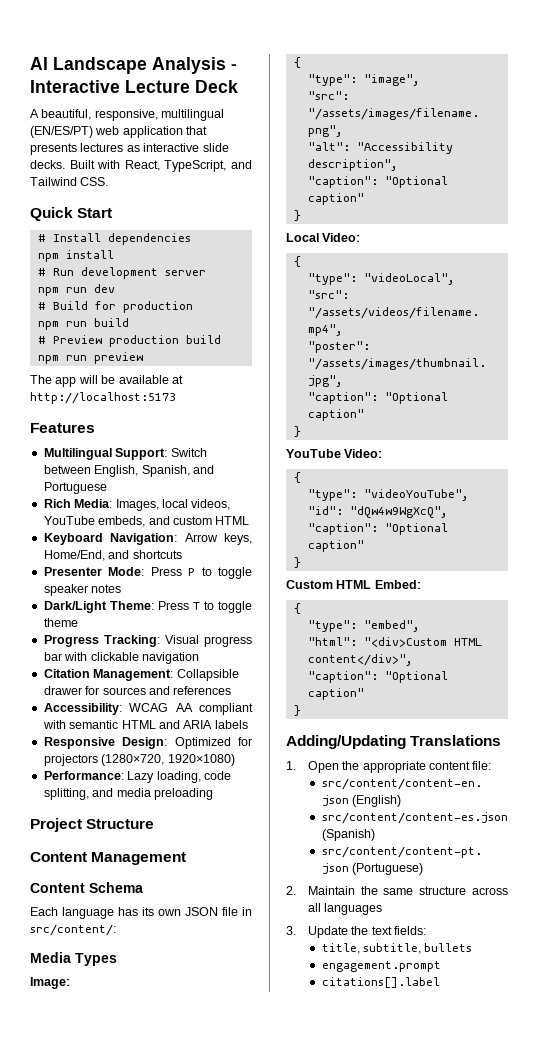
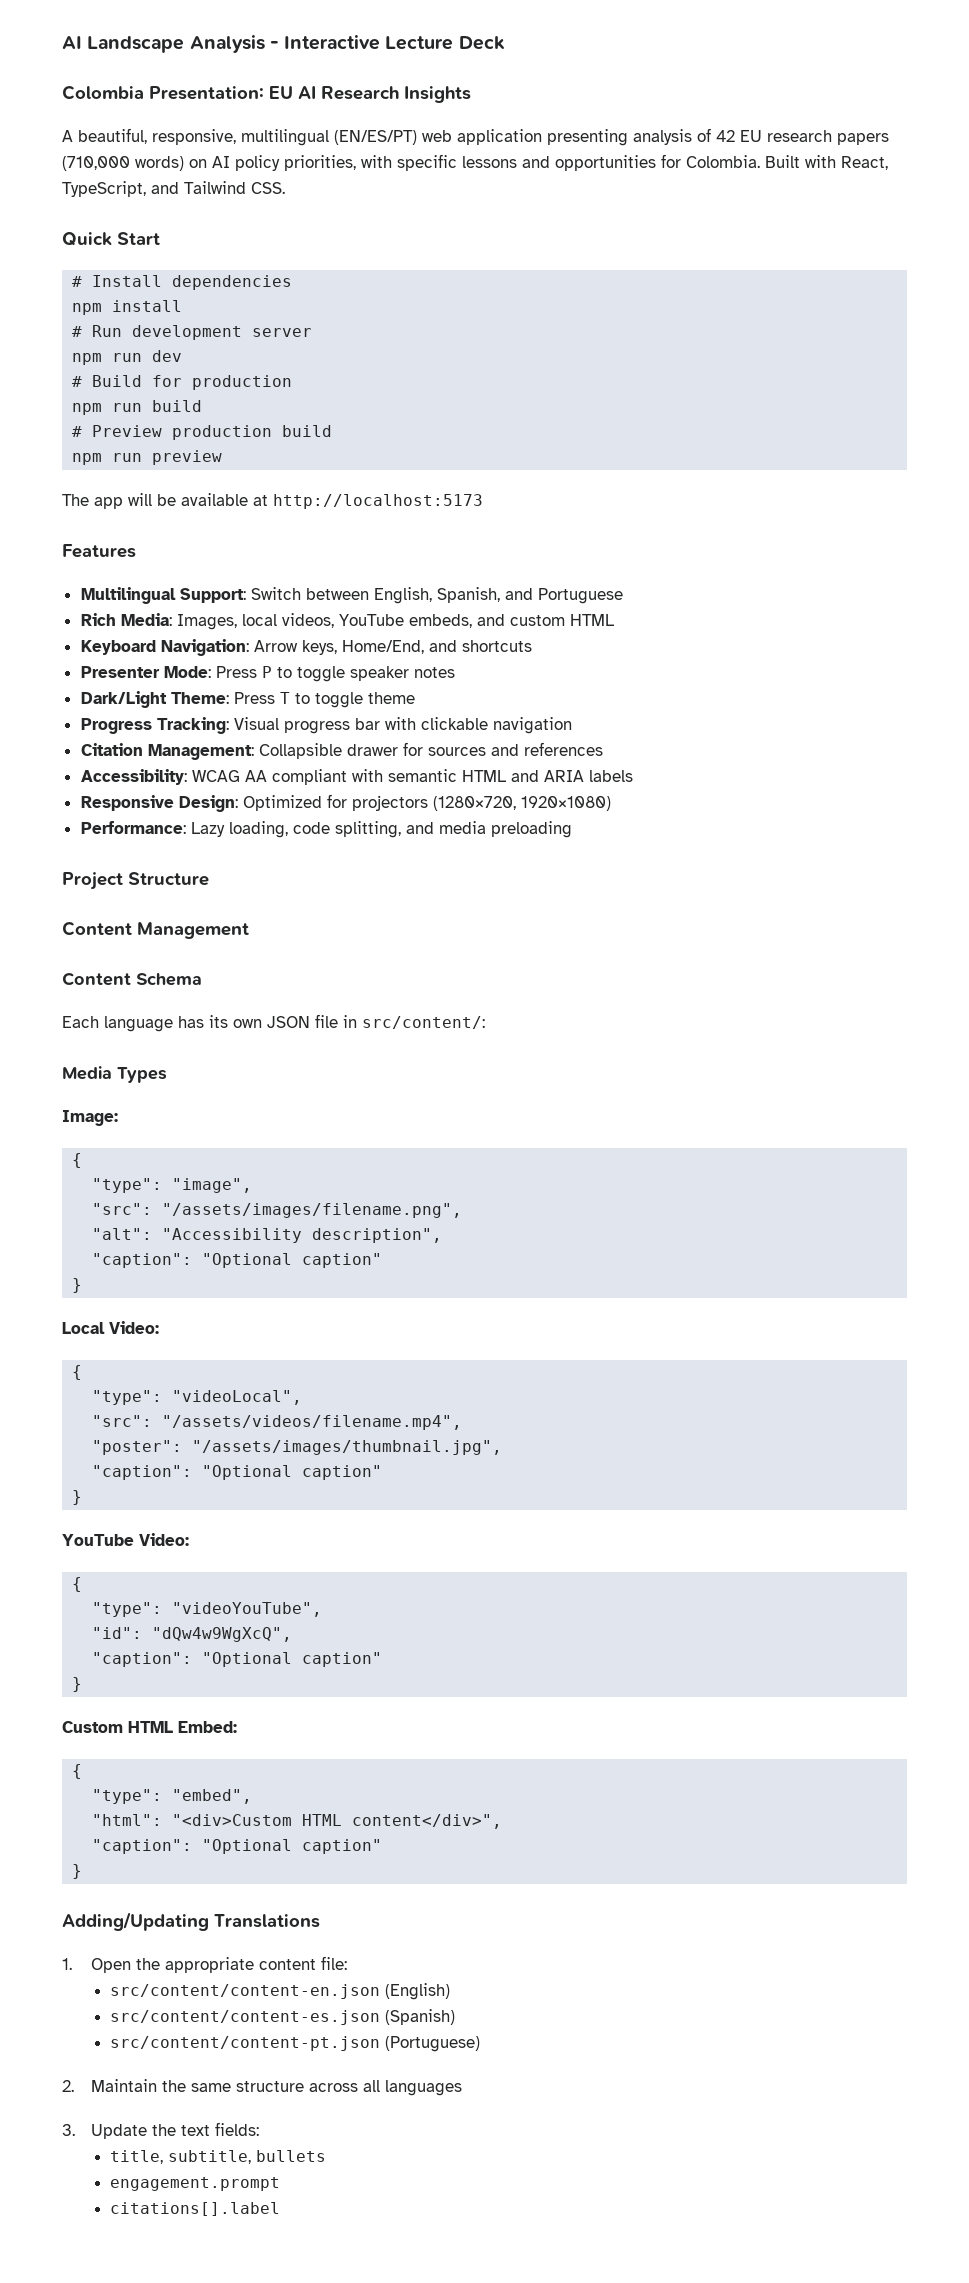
(238, 86) none -> [62,85,471,103] // Colombia Presentation: EU AI Research Insights
[186,126,208,135] [30,143,229,155] [30,160,65,169] that presents lectures as interactive slide decks. -> [547,128,889,146] [62,154,760,171] presenting analysis of 42 EU research papers (710,000 words) on AI policy priorities, with specific lessons and opportunities for Colombia.

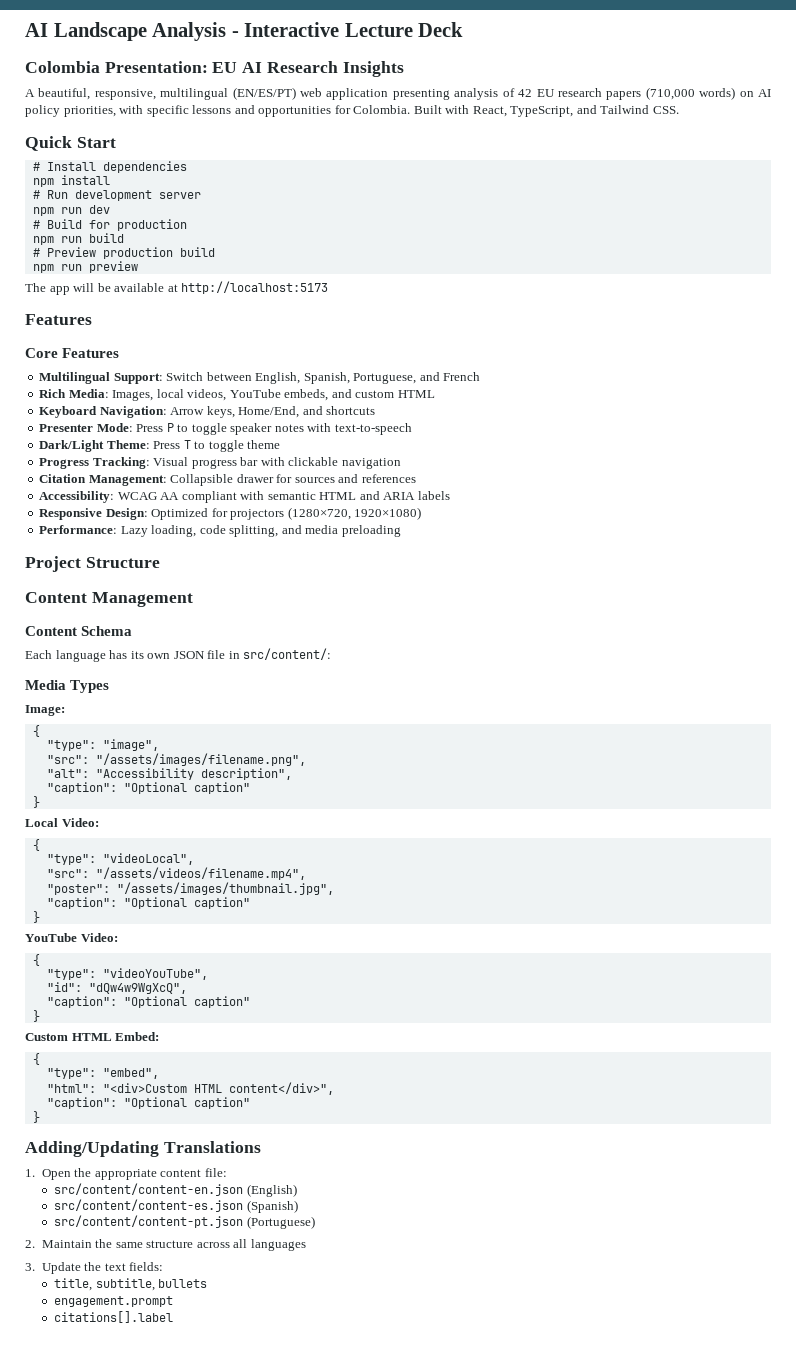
(136, 551) none -> [25,348,120,358] // Core Features
[504,588,623,604] and Portuguese -> [353,372,481,384] Portuguese, and French
(455, 672) none -> [307,423,412,435] with text-to-speech

